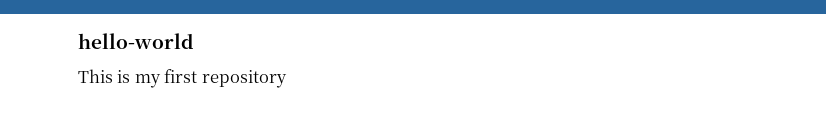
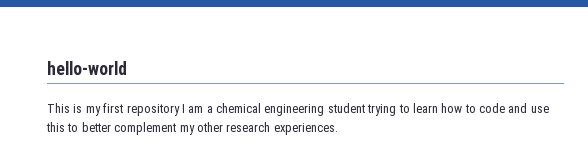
(287, 79) none -> [181,103,549,116] [46,122,338,135] I am a chemical engineering student trying to learn how to code and use this to better complement my other research experiences.

